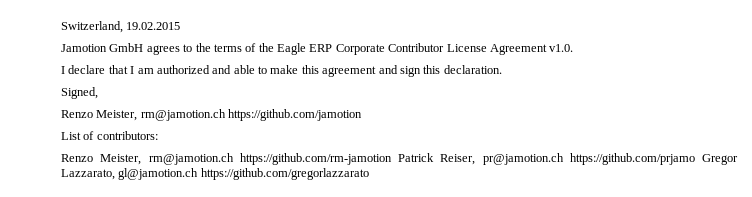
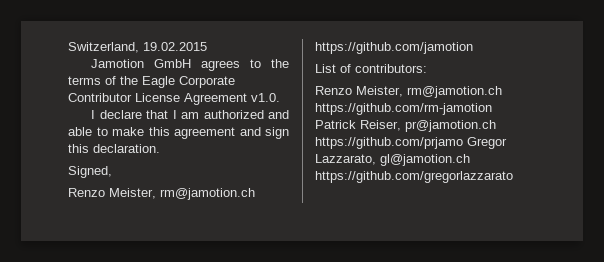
[309,44,333,52] ERP -> (175, 82) none

